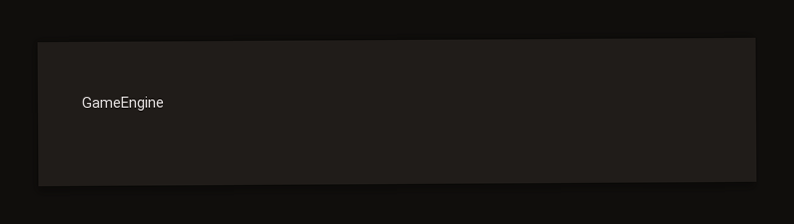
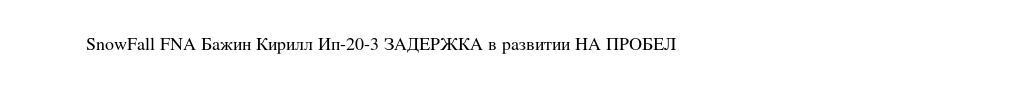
[81,96,164,111] GameEngine -> [86,37,676,54] SnowFall FNA Бажин Кирилл Ип-20-3 ЗАДЕРЖКА в развитии НА ПРОБЕЛ

